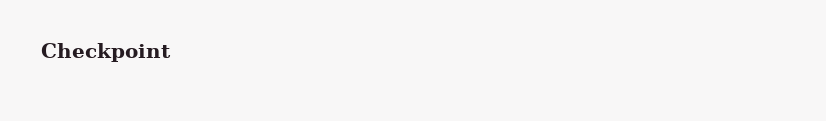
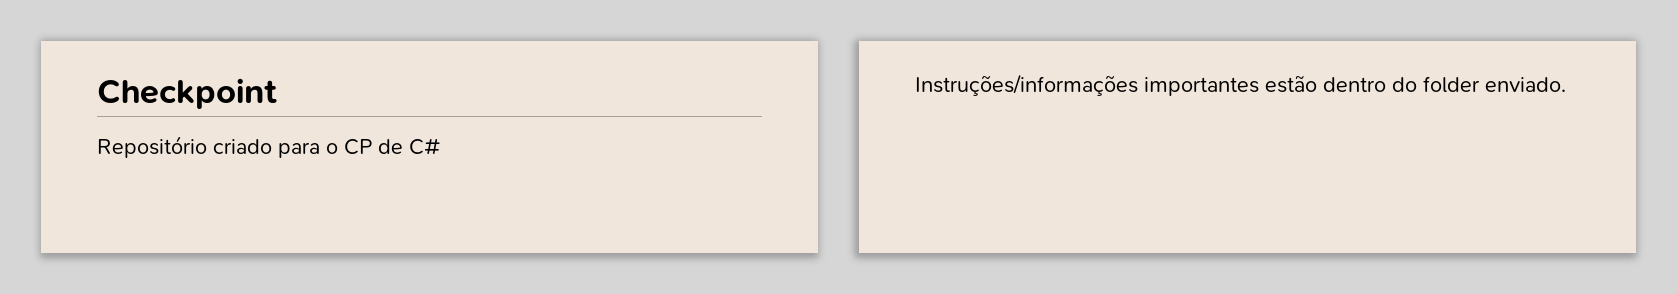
(171, 52) none -> [97,136,441,158] [915,74,1566,96] // Repositório criado para o CP de C# // Instruções/informações importantes estão dentro do folder enviado.

